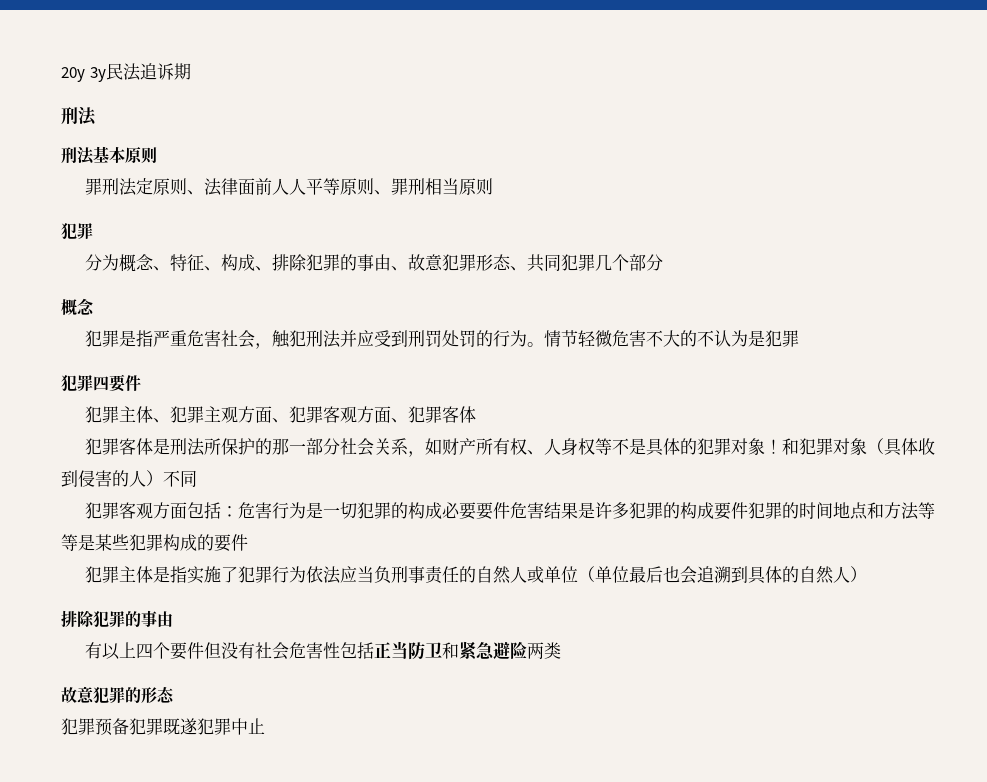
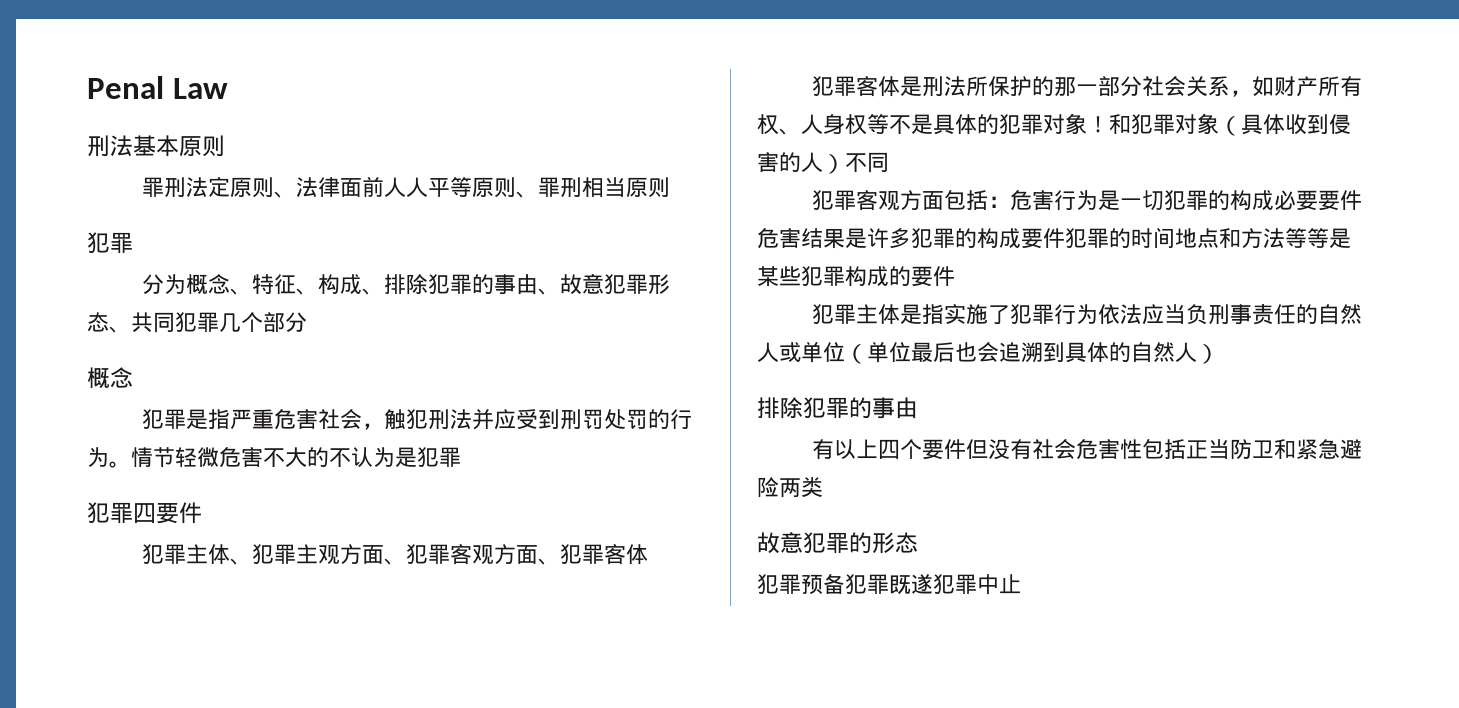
[61,63,191,82] [61,107,97,126] 20y 3y民法追诉期 // 刑法 -> [87,76,228,99] Penal Law

